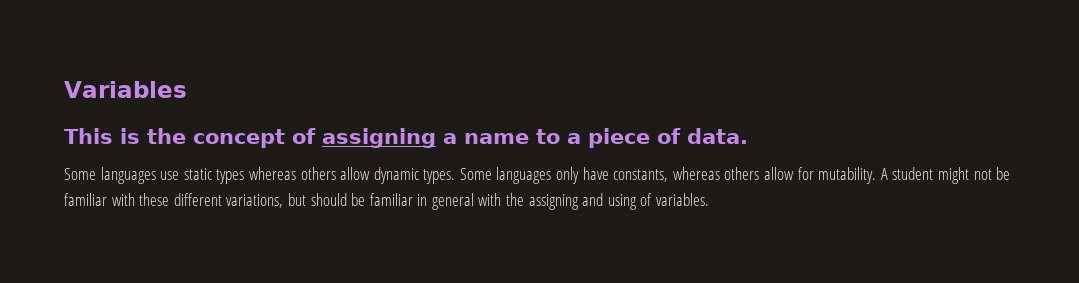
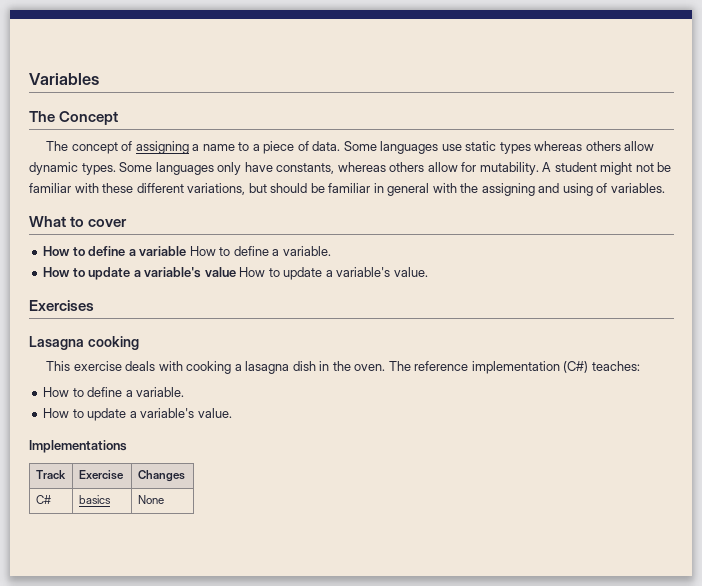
[64,128,186,144] This is the -> [29,111,119,125] [46,141,69,151] The Concept // The
(748, 136) // -> (341, 146) none
(710, 199) none -> [29,216,128,227] [43,246,331,256] [43,267,428,280] [29,300,94,311] [29,336,139,350] [46,361,640,374] [43,387,185,397] [43,408,232,421] [29,440,127,453] [35,470,66,479] [78,470,124,480] [137,470,185,482] [35,495,51,504] [78,495,111,504] [137,495,164,504] // What to cover // How to define a variable How to define a variable. // How to update a variable's value How to update a variable's value. // Exercises // Lasagna cooking // This exercise deals with cooking a lasagna dish in the oven. The reference implementation (C#) teaches: // How to define a variable. // How to update a variable's value. // Implementations // Track | Exercise | Changes // C# | basics | None

